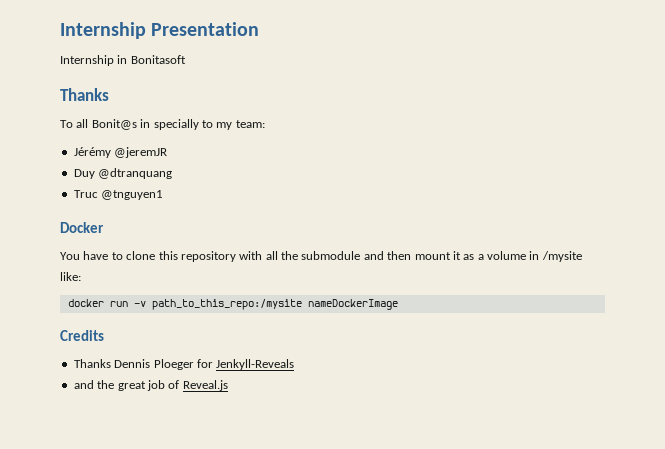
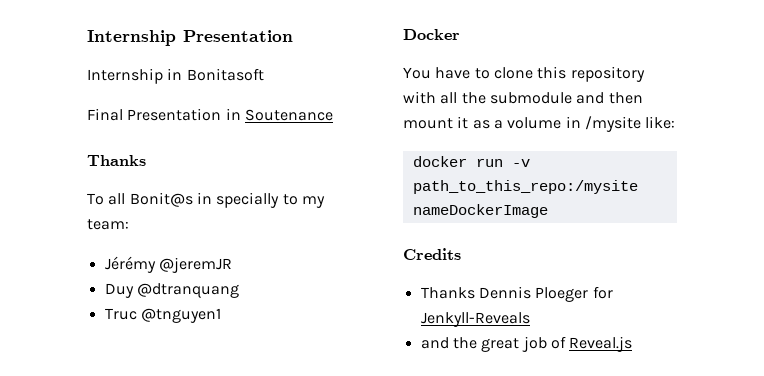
(186, 59) none -> [87,108,333,121] // Final Presentation in Soutenance

